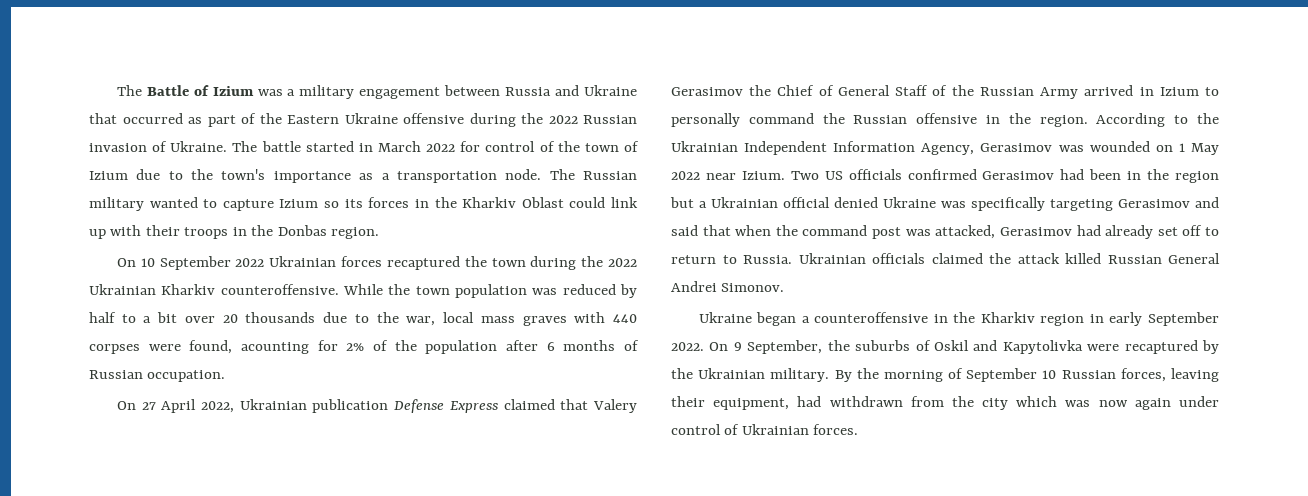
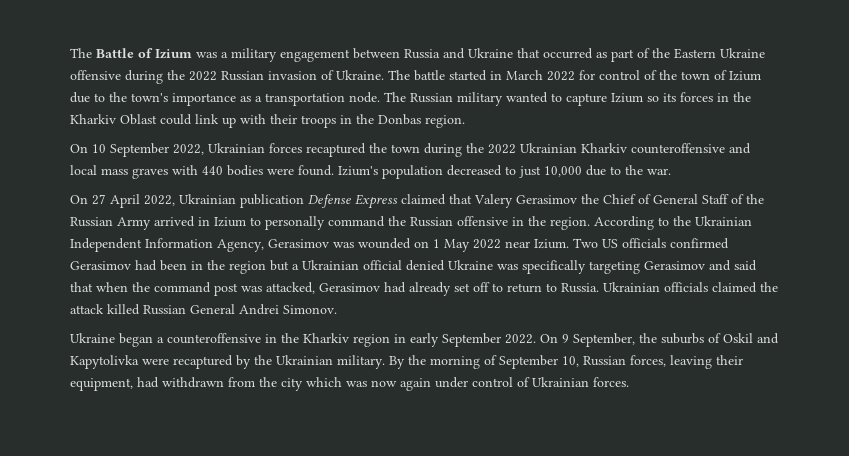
[235,258,265,267] 2022 -> [173,144,204,155] 2022,
[220,284,637,298] [89,312,436,326] counteroffensive. While the town population was reduced by half to a bit over 20 thousands due to the war, -> [631,143,751,154] counteroffensive and
[89,340,640,354] [89,370,226,382] corpses were found, acounting for 2% of the population after 6 months of Russian occupation. -> [227,165,671,179] bodies were found. Izium's population decreased to just 10,000 due to the war.
[1042,370,1057,379] 10 -> [562,356,579,367] 10,

